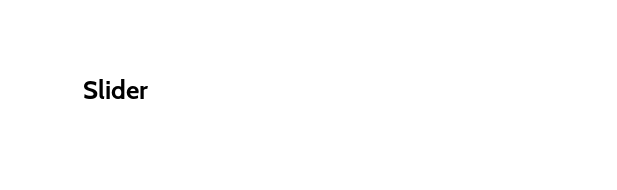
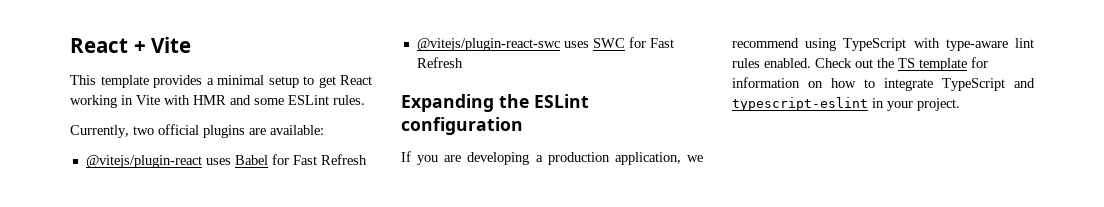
[83,79,148,99] Slider -> [70,37,192,53] [70,75,372,88] [70,95,365,108] [70,124,324,138] [85,154,367,168] [416,37,674,51] [416,57,463,68] [401,94,589,112] [401,117,523,135] [401,151,703,165] [732,38,1034,51] [732,57,988,71] [732,77,1035,91] [732,97,960,111] React + Vite // This template provides a minimal setup to get React working in Vite with HMR and some ESLint rules. // Currently, two official plugins are available: // @vitejs/plugin-react uses Babel for Fast Refresh // @vitejs/plugin-react-swc uses SWC for Fast Refresh // Expanding the ESLint configuration // If you are developing a production application, we recommend using TypeScript with type-aware lint rules enabled. Check out the TS template for information on how to integrate TypeScript and typescript-eslint in your project.

